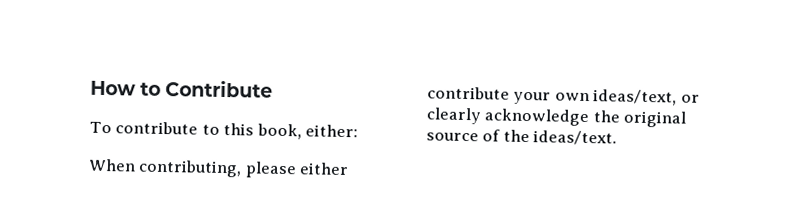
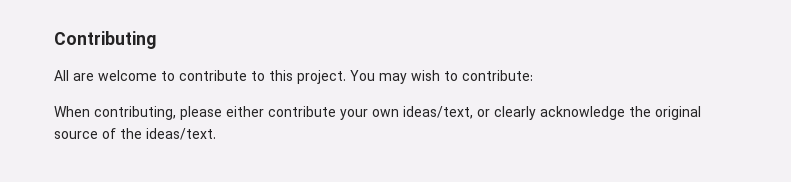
[90,80,274,98] [89,121,359,140] How to Contribute // To contribute to this book, either: -> [54,31,156,49] [54,70,533,84] Contributing // All are welcome to contribute to this project. You may wish to contribute:

